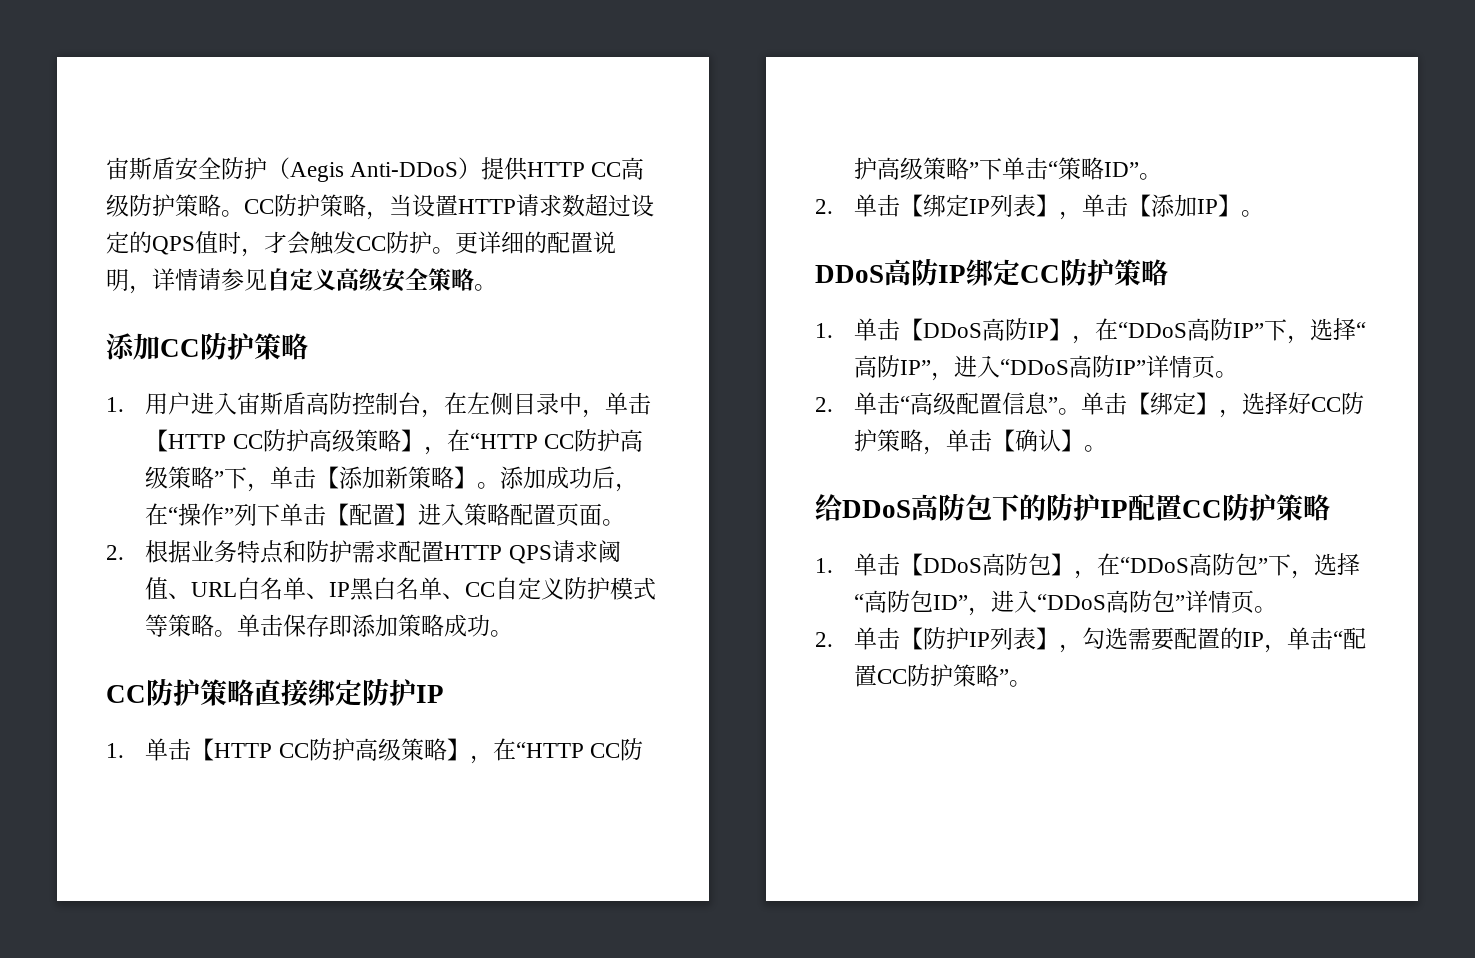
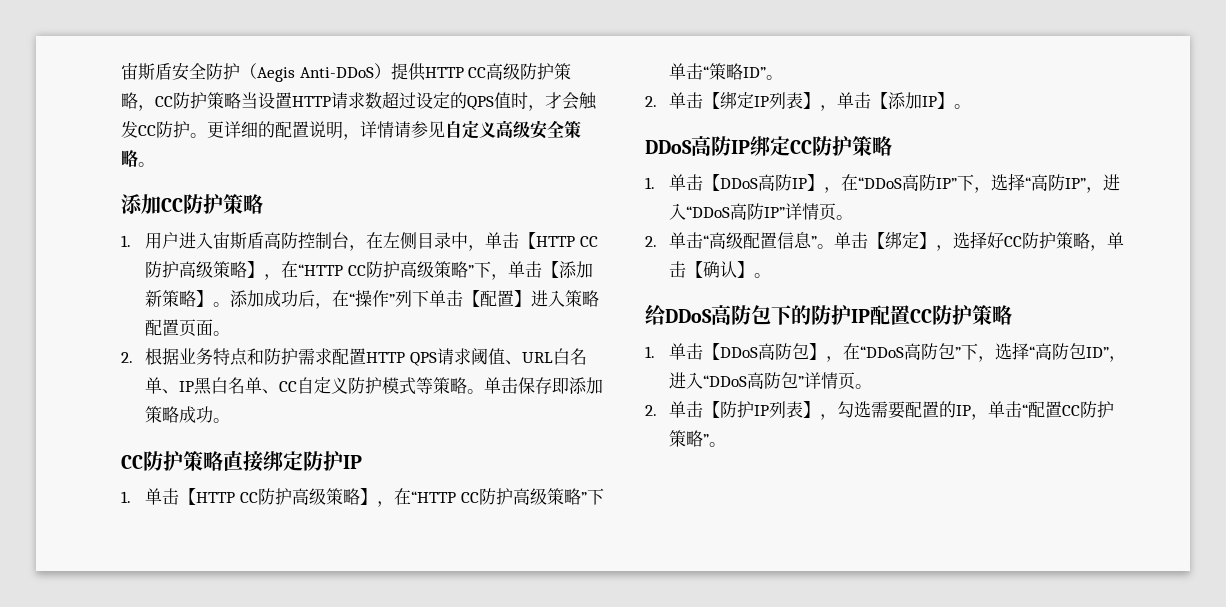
[221,194,389,220] 。CC防护策略， -> [138,92,241,111] ，CC防护策略

